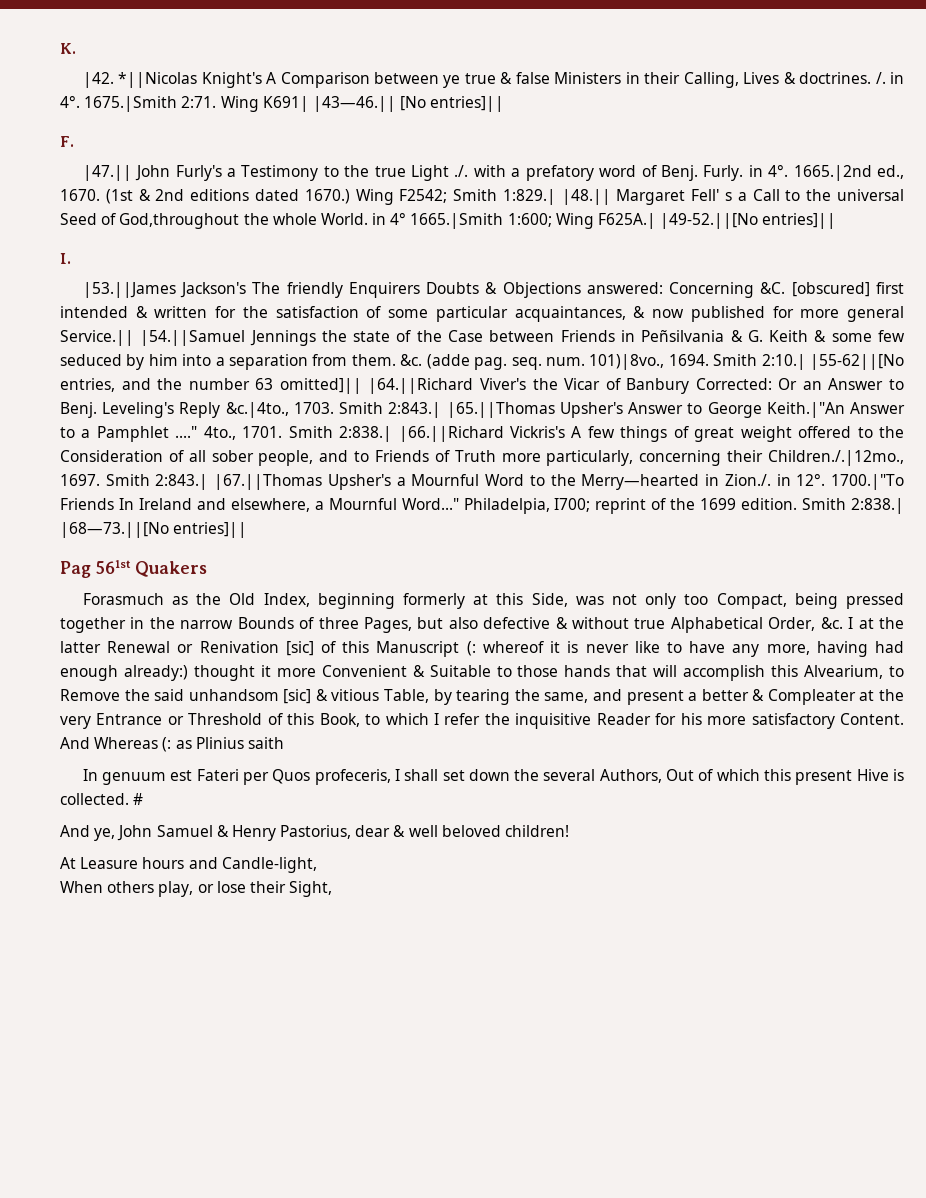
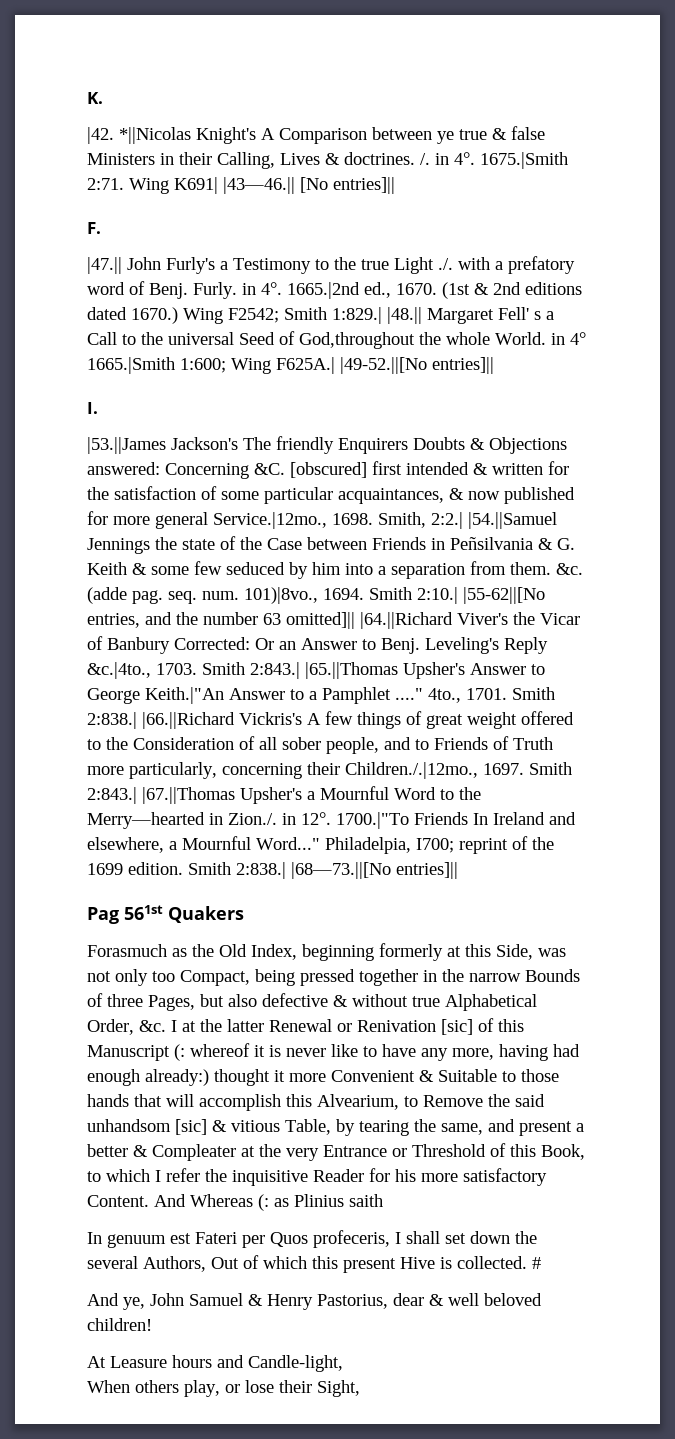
[60,330,134,346] Service.|| -> [213,512,463,529] Service.|12mo., 1698. Smith, 2:2.|

